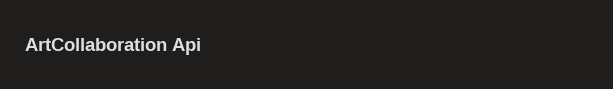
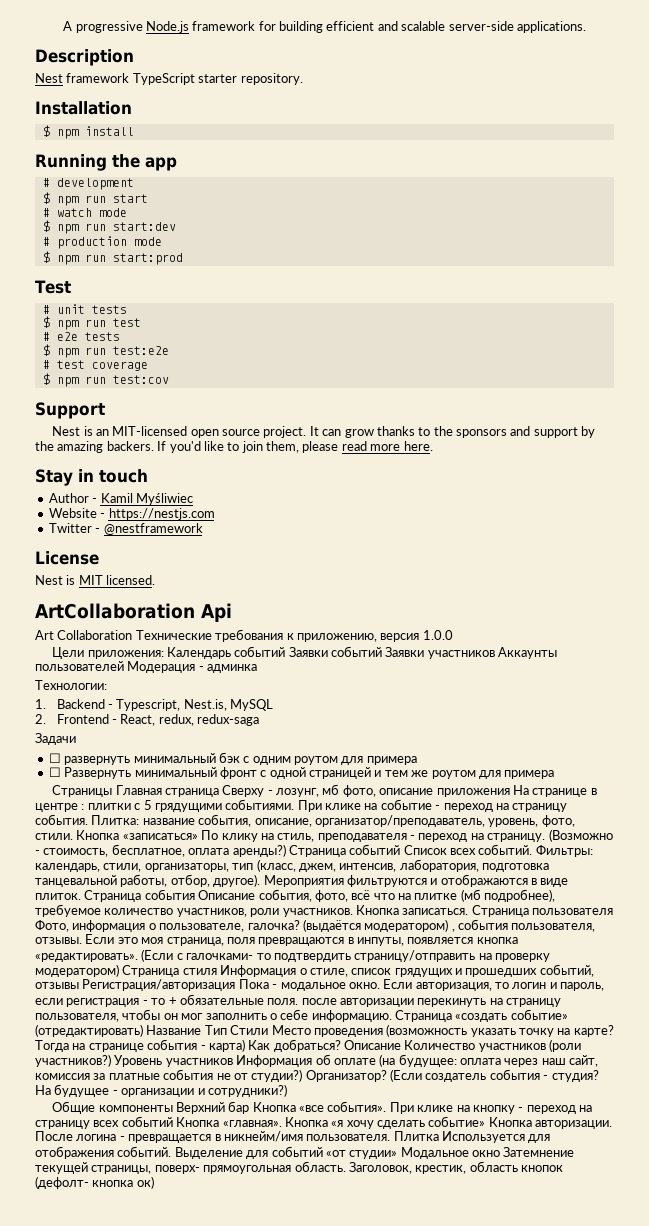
[25,38,201,55] ArtCollaboration Api -> [63,21,586,33] [35,49,134,66] [35,73,303,85] [35,101,132,115] [42,125,134,139] [35,154,177,171] [42,178,134,190] [42,192,148,206] [42,208,127,217] [42,220,176,234] [42,236,162,249] [42,251,183,265] [35,280,71,294] [42,304,127,314] [42,316,141,330] [42,332,120,341] [42,344,169,358] [42,360,148,371] [42,373,169,387] [35,402,105,419] [52,426,596,438] [35,441,433,453] [35,469,148,486] [48,493,193,505] [48,508,215,520] [48,523,203,535] [35,551,99,565] [35,575,156,585] [35,603,232,622] [35,629,453,642] [52,646,558,659] [35,661,258,673] [35,680,107,690] [35,699,274,711] [35,714,260,726] [35,733,76,745] [48,752,417,765] [48,767,555,779] [52,784,597,797] [35,799,568,812] [35,814,575,827] [35,829,613,842] [35,844,593,857] [35,859,549,872] [35,874,569,887] [35,889,556,902] [35,904,613,917] [35,919,596,932] [35,934,518,946] [35,949,550,962] [35,964,594,977] [35,979,605,991] [35,994,562,1007] [35,1009,568,1022] [35,1024,614,1037] [35,1039,582,1052] [35,1054,599,1067] [35,1069,599,1082] [35,1084,287,1097] [52,1101,593,1114] [35,1116,613,1129] [35,1131,551,1143] [35,1146,575,1159] [35,1161,563,1174] [35,1176,154,1189] A progressive Node.js framework for building efficient and scalable server-side applications. // Description // Nest framework TypeScript starter repository. // Installation // $ npm install // Running the app // # development // $ npm run start // # watch mode // $ npm run start:dev // # production mode // $ npm run start:prod // Test // # unit tests // $ npm run test // # e2e tests // $ npm run test:e2e // # test coverage // $ npm run test:cov // Support // Nest is an MIT-licensed open source project. It can grow thanks to the sponsors and support by the amazing backers. If you'd like to join them, please read more here. // Stay in touch // Author - Kamil Myśliwiec // Website - https://nestjs.com // Twitter - @nestframework // License // Nest is MIT licensed. // ArtCollaboration Api // Art Collaboration Технические требования к приложению, версия 1.0.0 // Цели приложения: Календарь событий Заявки событий Заявки участников Аккаунты пользователей Модерация - админка // Технологии: // 1. Backend - Typescript, Nest.is, MySQL // 2. Frontend - React, redux, redux-saga // Задачи // ☐ развернуть минимальный бэк с одним роутом для примера // ☐ Развернуть минимальный фронт с одной страницей и тем же роутом для примера // Страницы Главная страница Сверху - лозунг, мб фото, описание приложения На странице в центре : плитки с 5 грядущими событиями. При клике на событие - переход на страницу события. Плитка: название события, описание, организатор/преподаватель, уровень, фото, стили. Кнопка «записаться» По клику на стиль, преподавателя - переход на страницу. (Возможно - стоимость, бесплатное, оплата аренды?) Страница событий Список всех событий. Фильтры: календарь, стили, организаторы, тип (класс, джем, интенсив, лаборатория, подготовка танцевальной работы, отбор, другое). Мероприятия фильтруются и отображаются в виде плиток. Страница события Описание события, фото, всё что на плитке (мб подробнее), требуемое количество участников, роли участников. Кнопка записаться. Страница пользователя Фото, информация о пользователе, галочка? (выдаётся модератором) , события пользователя, отзывы. Если это моя страница, поля превращаются в инпуты, появляется кнопка «редактировать». (Если с галочками- то подтвердить страницу/отправить на проверку модератором) Страница стиля Информация о стиле, список грядущих и прошедших событий, отзывы Регистрация/авторизация Пока - модальное окно. Если авторизация, то логин и пароль, если регистрация - то + обязательные поля. после авторизации перекинуть на страницу пользователя, чтобы он мог заполнить о себе информацию. Страница «создать событие» (отредактировать) Название Тип Стили Место проведения (возможность указать точку на карте? Тогда на странице события - карта) Как добраться? Описание Количество участников (роли участников?) Уровень участников Информация об оплате (на будущее: оплата через наш сайт, комиссия за платные события не от студии?) Организатор? (Если создатель события - студия? На будущее - организации и сотрудники?) // Общие компоненты Верхний бар Кнопка «все события». При клике на кнопку - переход на страницу всех событий Кнопка «главная». Кнопка «я хочу сделать событие» Кнопка авторизации. После логина - превращается в никнейм/имя пользователя. Плитка Используется для отображения событий. Выделение для событий «от студии» Модальное окно Затемнение текущей страницы, поверх- прямоугольная область. Заголовок, крестик, область кнопок (дефолт- кнопка ок)

